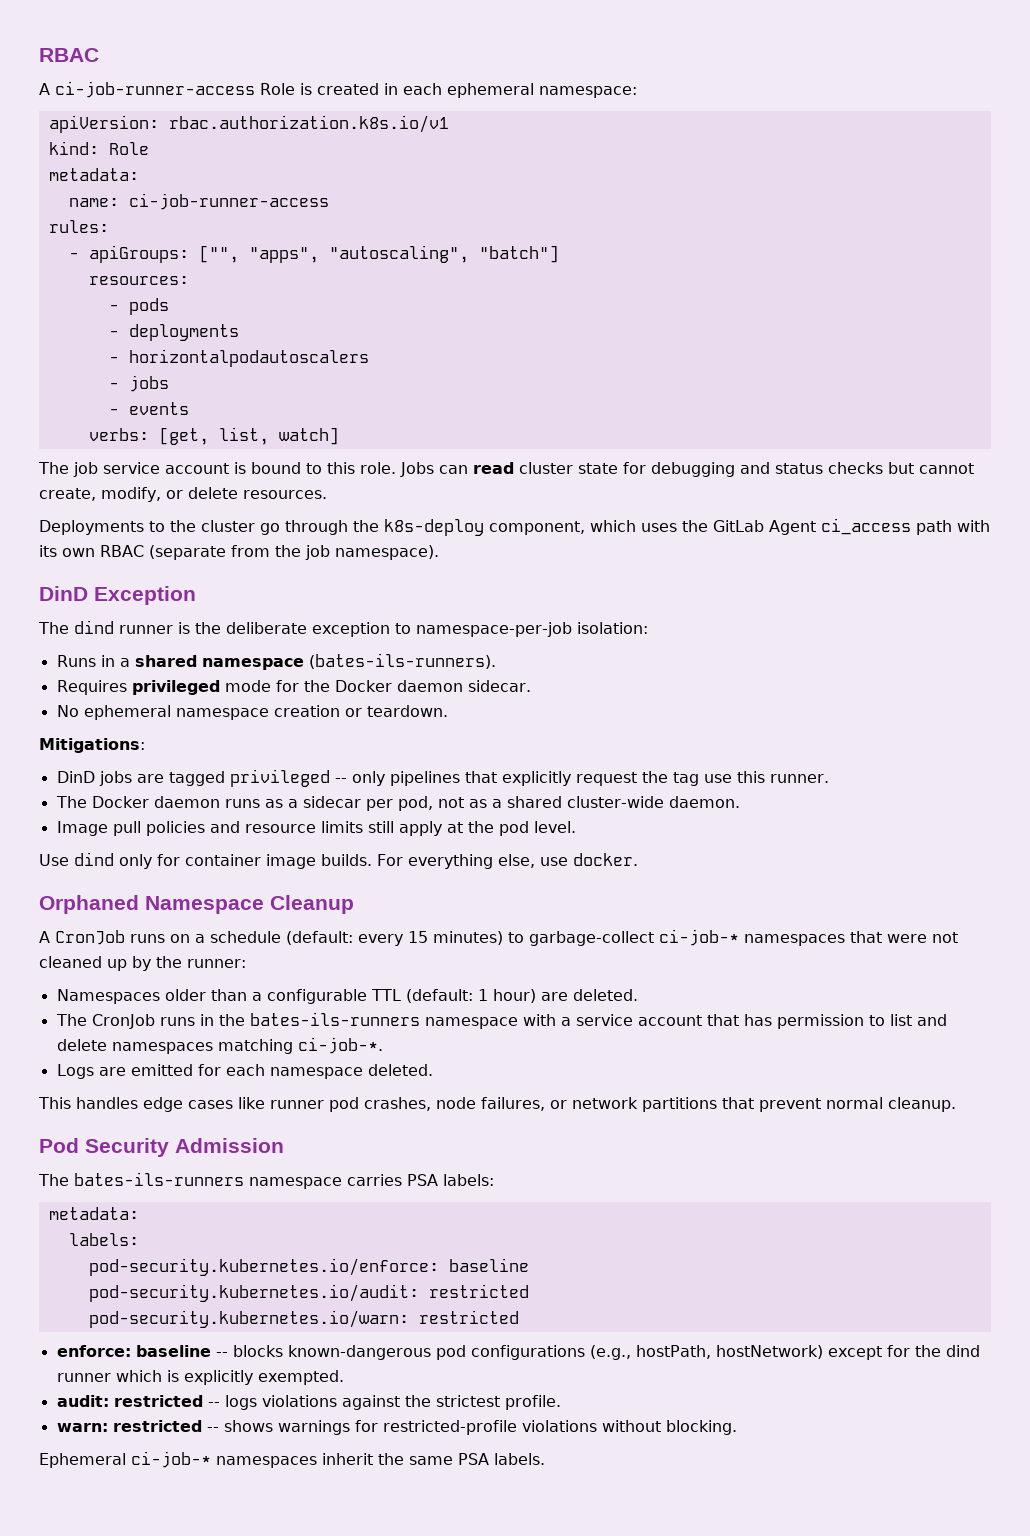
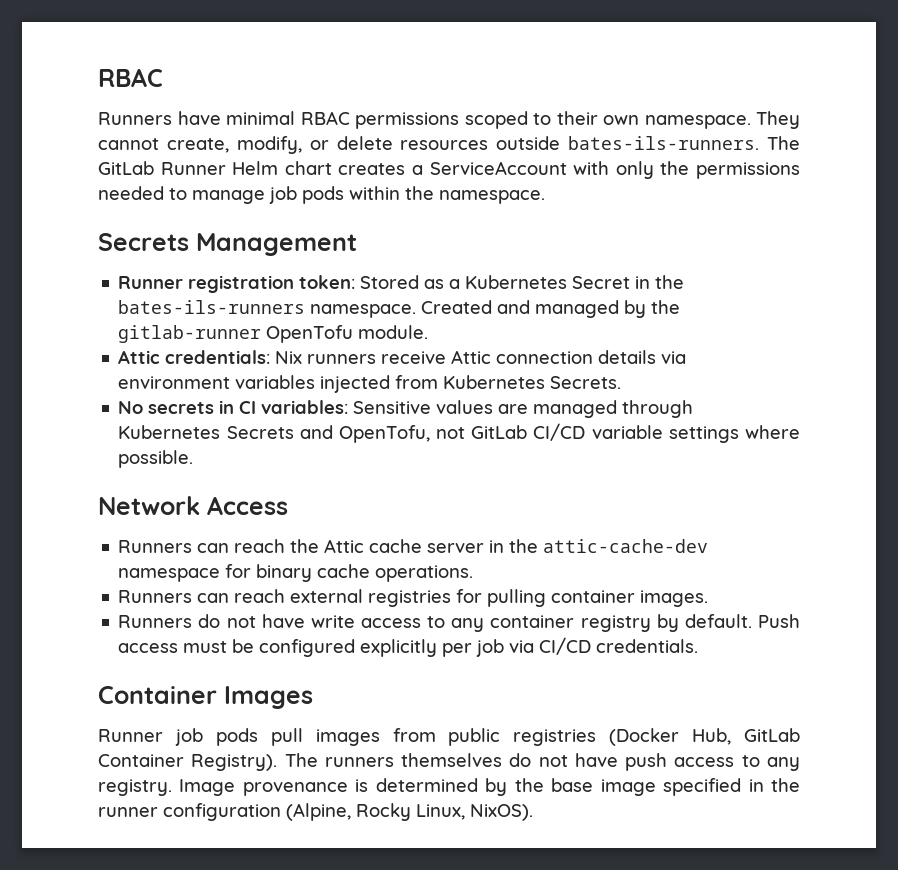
[39,81,637,98] [48,115,449,133] [48,141,149,155] [48,168,139,181] [68,193,329,210] [48,220,109,233] [68,245,559,263] [88,276,189,285] [108,298,169,315] [108,324,239,341] [108,349,369,367] [108,375,169,392] [108,402,189,415] [88,427,339,445] [38,462,914,477] A ci-job-runner-access Role is created in each ephemeral namespace: // apiVersion: rbac.authorization.k8s.io/v1 // kind: Role // metadata: // name: ci-job-runner-access // rules: // - apiGroups: ["", "apps", "autoscaling", "batch"] // resources: // - pods // - deployments // - horizontalpodautoscalers // - jobs // - events // verbs: [get, list, watch] // The job service account is bound to this role. Jobs can read cluster state for debugging and status checks but -> [98,111,800,129] Runners have minimal RBAC permissions scoped to their own namespace. They
[243,490,327,499] [39,518,990,536] [39,545,439,560] [39,586,196,605] [38,620,648,637] [56,653,496,670] [56,680,531,695] [56,705,448,720] [39,738,145,753] [56,769,829,787] [55,796,740,811] [56,821,576,836] [39,852,638,869] [39,895,354,914] [39,929,958,946] [39,956,246,971] [56,989,638,1004] [55,1012,947,1029] [56,1037,383,1054] [56,1064,433,1079] [38,1097,956,1112] [39,1138,284,1157] [38,1172,494,1189] [48,1207,139,1220] [68,1233,139,1246] [88,1258,529,1276] [88,1284,529,1302] [88,1310,519,1328] [56,1345,980,1360] [56,1370,344,1385] [56,1395,561,1410] [56,1420,737,1435] [39,1451,545,1468] resources. // Deployments to the cluster go through the k8s-deploy component, which uses the GitLab Agent ci_access path with its own RBAC (separate from the job namespace). // DinD Exception // The dind runner is the deliberate exception to namespace-per-job isolation: // Runs in a shared namespace (bates-ils-runners). // Requires privileged mode for the Docker daemon sidecar. // No ephemeral namespace creation or teardown. // Mitigations: // DinD jobs are tagged privileged -- only pipelines that explicitly request the tag use this runner. // The Docker daemon runs as a sidecar per pod, not as a shared cluster-wide daemon. // Image pull policies and resource limits still apply at the pod level. // Use dind only for container image builds. For everything else, use docker. // Orphaned Namespace Cleanup // A CronJob runs on a schedule (default: every 15 minutes) to garbage-collect ci-job-* namespaces that were not cleaned up by the runner: // Namespaces older than a configurable TTL (default: 1 hour) are deleted. // The CronJob runs in the bates-ils-runners namespace with a service account that has permission to list and delete namespaces matching ci-job-*. // Logs are emitted for each namespace deleted. // This handles edge cases like runner pod crashes, node failures, or network partitions that prevent normal cleanup. // Pod Security Admission // The bates-ils-runners namespace carries PSA labels: // metadata: // labels: // pod-security.kubernetes.io/enforce: baseline // pod-security.kubernetes.io/audit: restricted // pod-security.kubernetes.io/warn: restricted // enforce: baseline -- blocks known-dangerous pod configurations (e.g., hostPath, hostNetwork) except for the dind runner which is explicitly exempted. // audit: restricted -- logs violations against the strictest profile. // warn: restricted -- shows warnings for restricted-profile violations without blocking. // Ephemeral ci-job-* namespaces inherit the same PSA labels. -> [400,136,800,150] [98,161,801,179] [98,186,545,204] [98,233,357,256] [118,275,685,293] [118,300,681,318] [118,325,429,343] [118,350,687,364] [118,375,622,393] [118,400,694,418] [118,423,800,443] [118,450,194,468] [98,496,288,515] [118,539,709,553] [118,564,474,582] [118,589,709,607] [118,614,800,632] [118,637,699,657] [98,686,313,709] [98,728,800,746] [98,753,800,771] [98,778,800,796] [98,803,533,821] resources outside bates-ils-runners. The GitLab Runner Helm chart creates a ServiceAccount with only the permissions needed to manage job pods within the namespace. // Secrets Management // Runner registration token: Stored as a Kubernetes Secret in the bates-ils-runners namespace. Created and managed by the gitlab-runner OpenTofu module. // Attic credentials: Nix runners receive Attic connection details via environment variables injected from Kubernetes Secrets. // No secrets in CI variables: Sensitive values are managed through Kubernetes Secrets and OpenTofu, not GitLab CI/CD variable settings where possible. // Network Access // Runners can reach the Attic cache server in the attic-cache-dev namespace for binary cache operations. // Runners can reach external registries for pulling container images. // Runners do not have write access to any container registry by default. Push access must be configured explicitly per job via CI/CD credentials. // Container Images // Runner job pods pull images from public registries (Docker Hub, GitLab Container Registry). The runners themselves do not have push access to any registry. Image provenance is determined by the base image specified in the runner configuration (Alpine, Rocky Linux, NixOS).

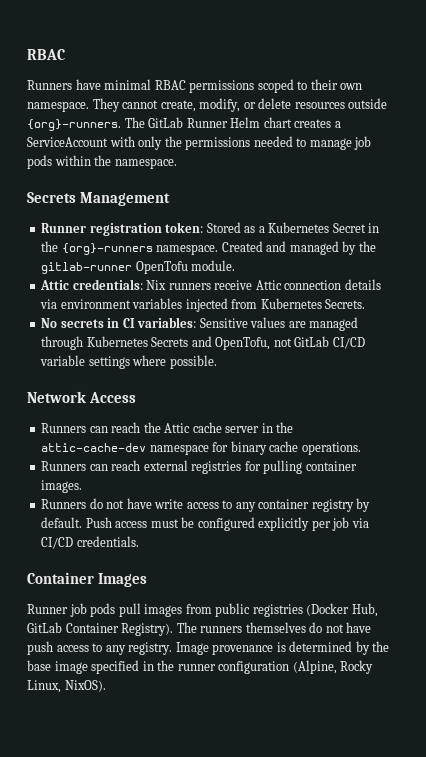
[568,136,760,150] bates-ils-runners. -> [27,119,121,131] {org}-runners.
[118,300,306,314] bates-ils-runners -> [61,243,153,255] {org}-runners

